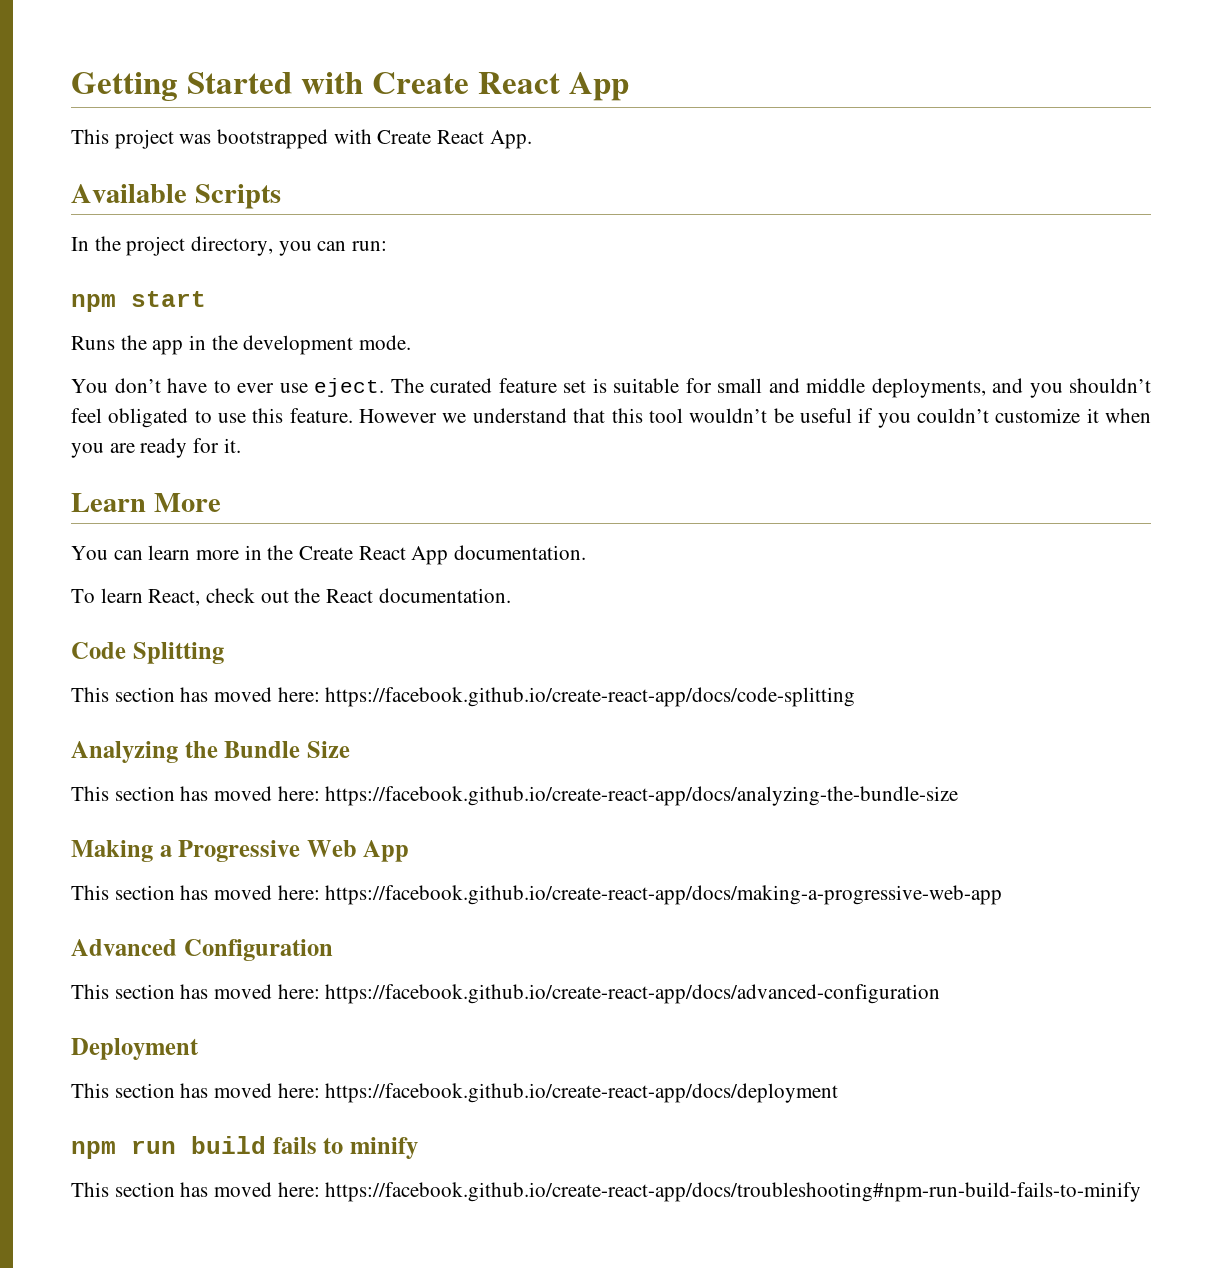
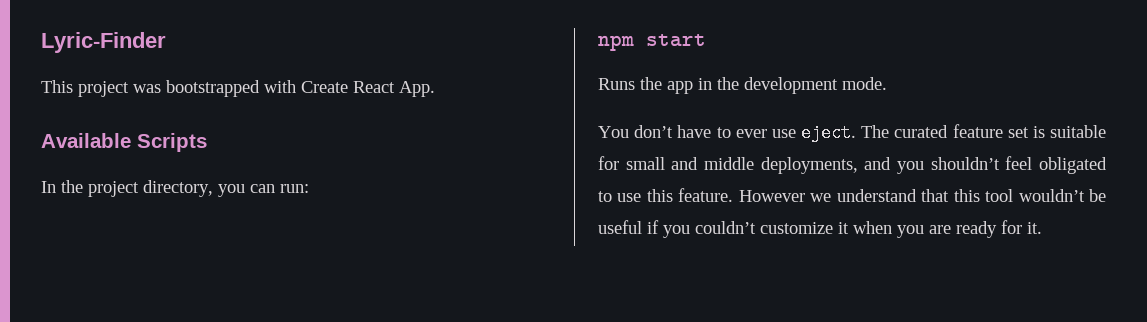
[71,72,629,101] Getting Started with Create React App -> [41,32,166,53] Lyric-Finder
[71,493,221,512] [71,545,587,565] [71,588,511,606] [71,642,224,664] [71,687,856,707] [71,741,350,763] [71,786,959,806] [71,840,410,862] [71,885,1003,905] [71,939,333,961] [71,984,941,1004] [71,1038,199,1060] [71,1083,839,1103] [71,1136,418,1159] [71,1182,1142,1202] // Learn More // You can learn more in the Create React App documentation. // To learn React, check out the React documentation. // Code Splitting // This section has moved here: https://facebook.github.io/create-react-app/docs/code-splitting // Analyzing the Bundle Size // This section has moved here: https://facebook.github.io/create-react-app/docs/analyzing-the-bundle-size // Making a Progressive Web App // This section has moved here: https://facebook.github.io/create-react-app/docs/making-a-progressive-web-app // Advanced Configuration // This section has moved here: https://facebook.github.io/create-react-app/docs/advanced-configuration // Deployment // This section has moved here: https://facebook.github.io/create-react-app/docs/deployment // npm run build fails to minify // This section has moved here: https://facebook.github.io/create-react-app/docs/troubleshooting#npm-run-build-fails-to-minify -> (1042, 228) none

